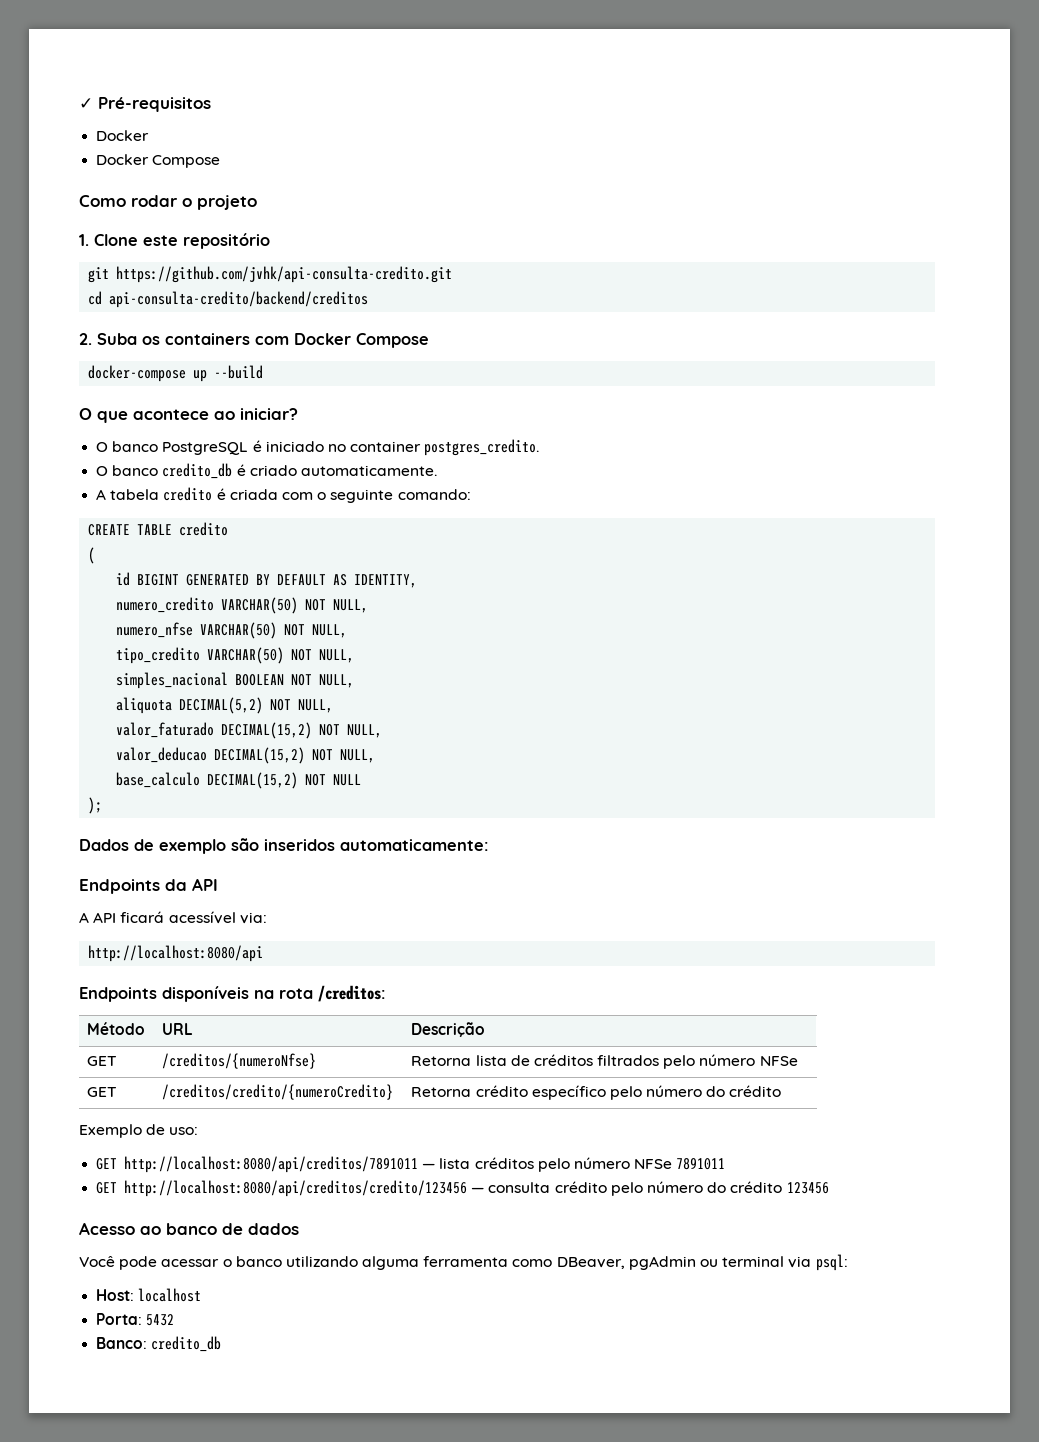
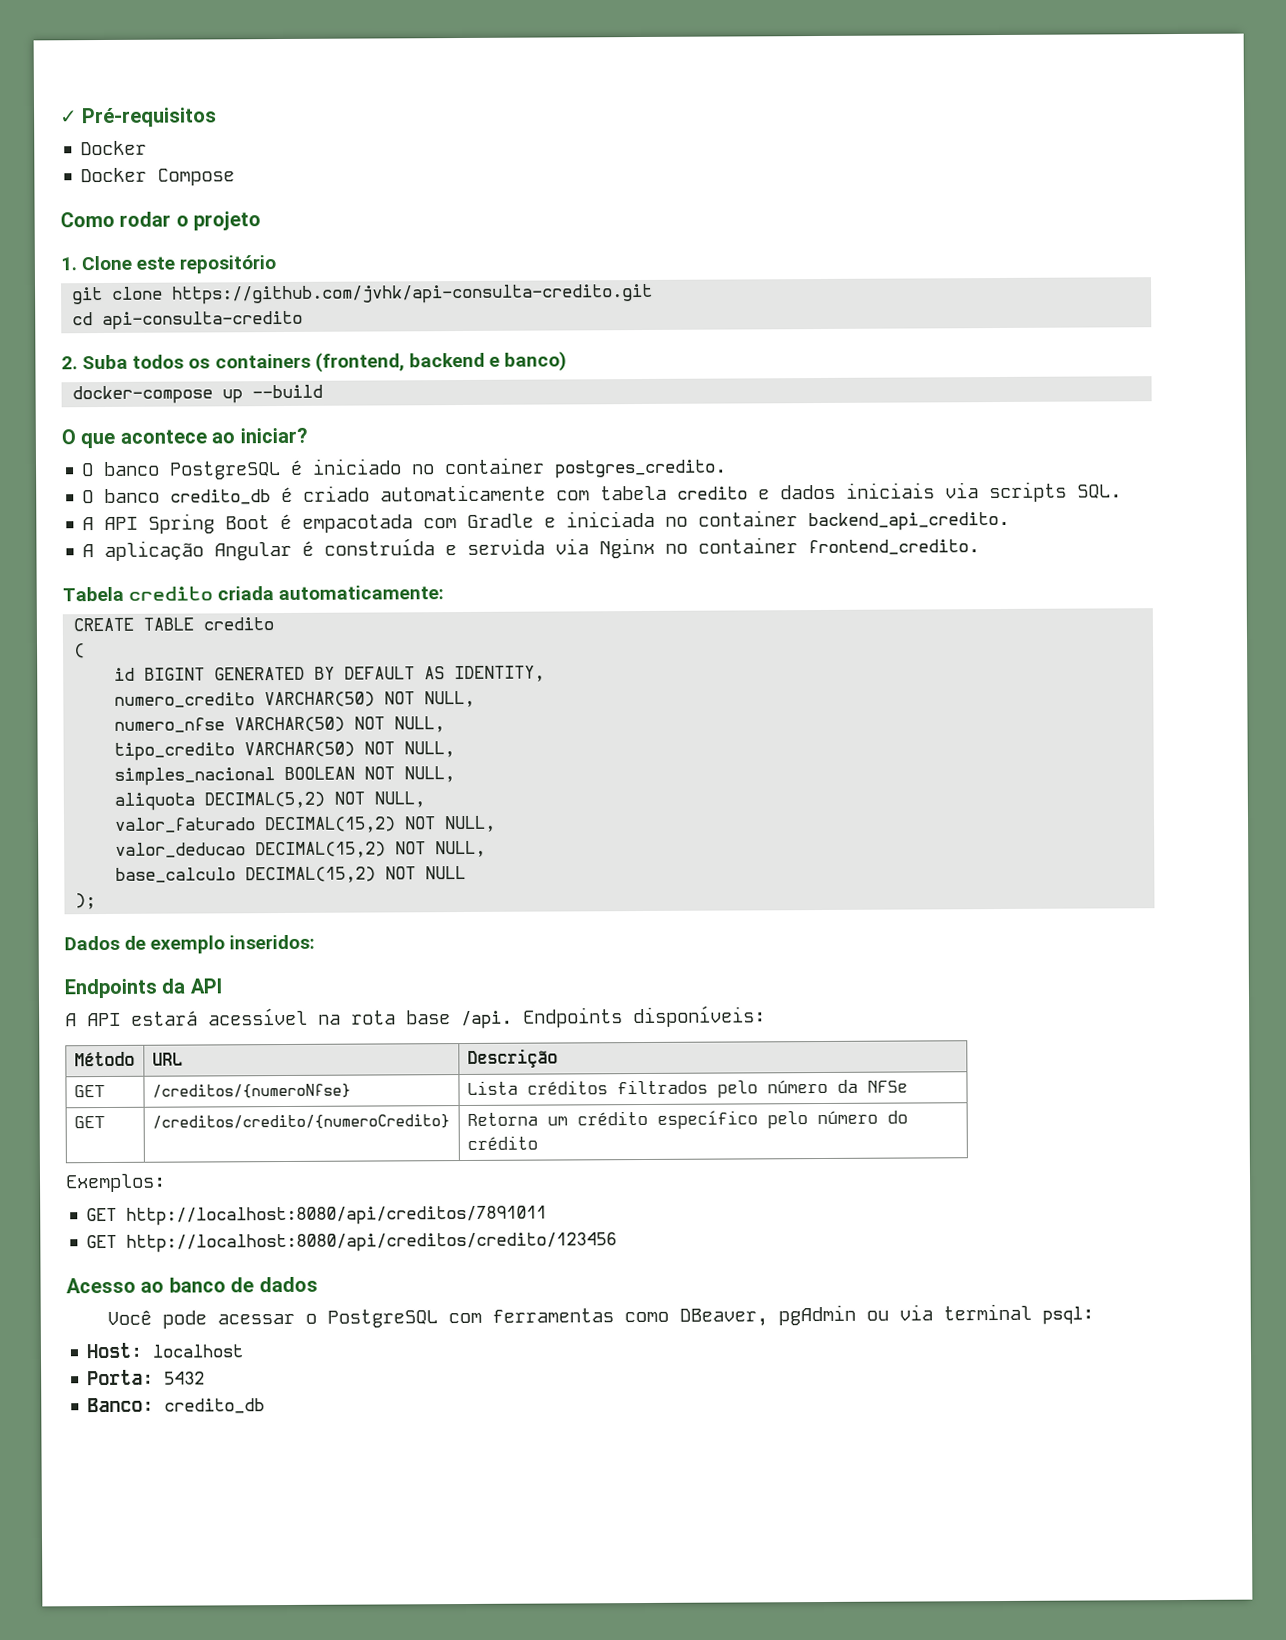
(110, 275) none -> [112,286,164,300] clone
[109,291,369,308] api-consulta-credito/backend/creditos -> [102,310,304,331] api-consulta-credito
(137, 339) none -> [132,354,185,369] todos
[255,333,429,348] com Docker Compose -> [314,351,568,373] (frontend, backend e banco)
[300,465,437,476] [96,487,471,503] automaticamente. // A tabela credito é criada com o seguinte comando: -> [380,481,1123,503] [82,510,1011,534] [82,537,981,562] [62,585,445,602] automaticamente com tabela credito e dados iniciais via scripts SQL. // A API Spring Boot é empacotada com Gradle e iniciada no container backend_api_credito. // A aplicação Angular é construída e servida via Nginx no container frontend_credito. // Tabela credito criada automaticamente:
[231,838,489,851] são inseridos automaticamente: -> [229,934,316,950] inseridos:
[120,911,267,924] [88,945,264,962] [79,985,386,1002] ficará acessível via: // http://localhost:8080/api // Endpoints disponíveis na rota /creditos: -> [131,1005,766,1030] estará acessível na rota base /api. Endpoints disponíveis:
[411,1055,530,1066] Retorna lista de -> [466,1080,518,1095] Lista
(756, 1060) none -> [836,1079,858,1093] da
(472, 1092) none -> [546,1116,568,1126] um
[79,1124,199,1138] Exemplo de uso: -> [65,1173,166,1193] Exemplos:
[422,1157,726,1172] [96,1180,829,1197] — lista créditos pelo número NFSe 7891011 // GET http://localhost:8080/api/creditos/credito/123456 — consulta crédito pelo número do crédito 123456 -> [86,1232,618,1253] // GET http://localhost:8080/api/creditos/credito/123456
[235,1256,509,1270] banco utilizando alguma ferramenta -> [326,1308,614,1328] PostgreSQL com ferramentas
[722,1256,812,1268] terminal via -> [898,1303,1032,1321] via terminal

